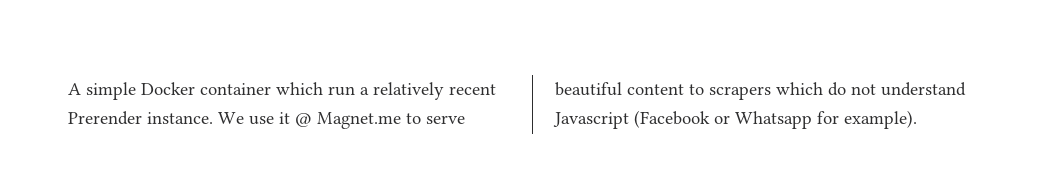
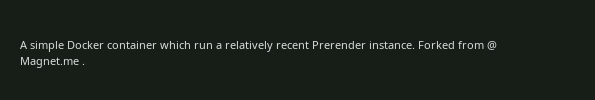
[218,112,465,129] [555,82,966,100] [553,110,917,129] We use it @ Magnet.me to serve beautiful content to scrapers which do not understand Javascript (Facebook or Whatsapp for example). -> [418,41,497,50] [20,57,85,68] Forked from @ Magnet.me .

